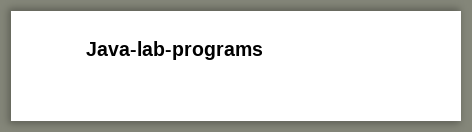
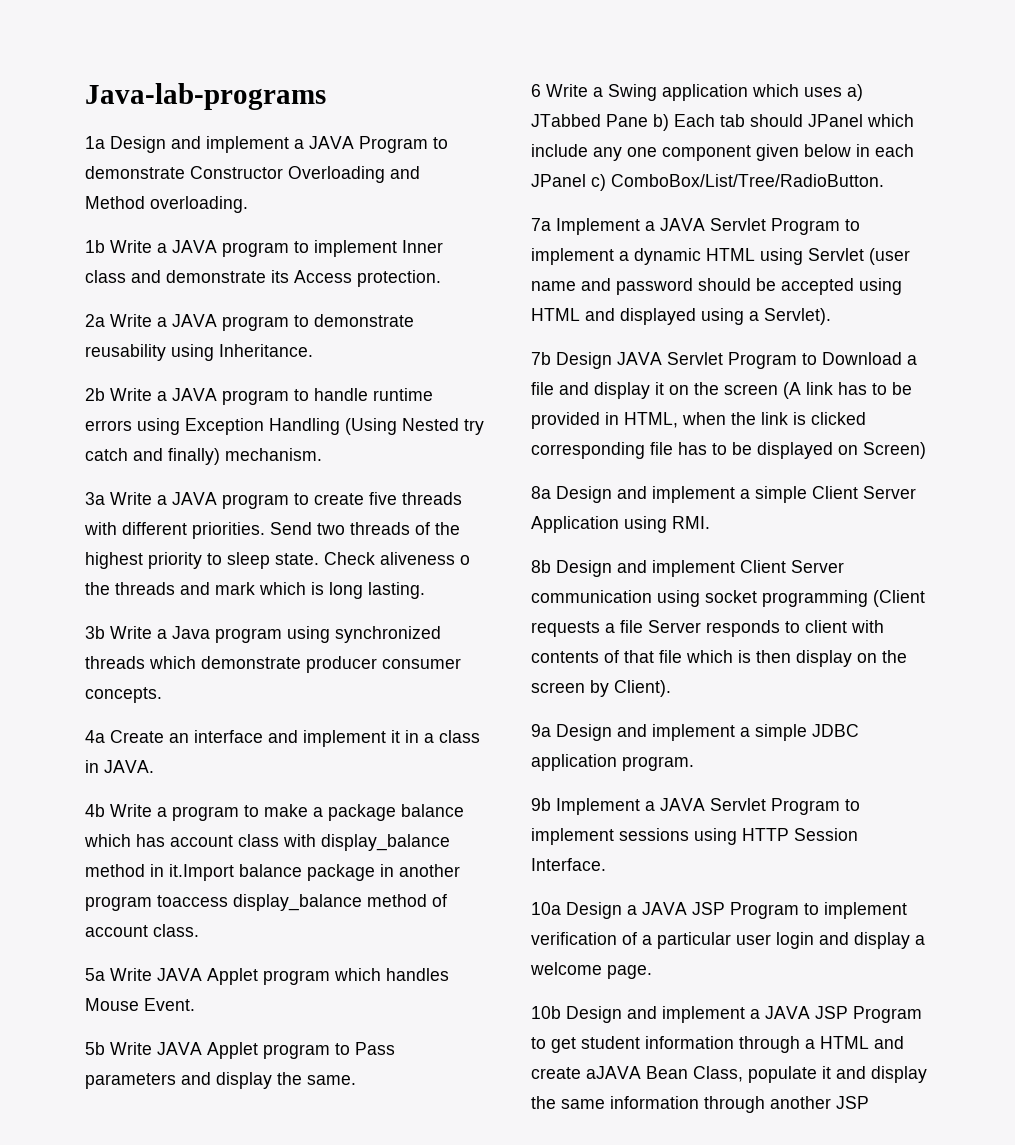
(263, 50) none -> [85,136,448,153] [85,166,420,183] [85,196,248,213] [85,240,443,257] [85,270,441,287] [85,314,414,331] [85,344,313,361] [85,388,433,405] [85,418,484,435] [85,448,322,465] [85,492,462,509] [84,522,460,539] [85,552,470,569] [85,582,425,599] [85,626,441,643] [85,656,461,673] [85,687,162,703] [85,730,480,747] [85,760,154,773] [85,804,464,821] [84,834,450,851] [85,864,460,881] [85,894,447,911] [85,924,199,937] [85,968,449,985] [85,998,195,1011] [85,1042,395,1059] [85,1072,356,1089] [531,84,863,101] [531,114,914,131] [531,144,914,161] [531,174,884,191] [531,218,860,235] [531,248,910,265] [531,278,902,295] [531,308,831,325] [531,352,917,369] [531,382,912,399] [531,412,866,429] [531,442,926,459] [531,486,916,503] [531,516,710,533] [531,560,844,577] [531,590,925,607] [531,620,884,637] [531,650,907,667] [531,680,671,697] [531,724,859,741] [531,754,694,771] [531,798,860,815] [531,828,858,845] [531,858,606,871] [531,902,907,919] [531,932,925,949] [530,962,652,979] [531,1006,922,1023] [531,1036,904,1053] [531,1066,927,1083] [531,1096,869,1113] // 1a Design and implement a JAVA Program to demonstrate Constructor Overloading and Method overloading. // 1b Write a JAVA program to implement Inner class and demonstrate its Access protection. // 2a Write a JAVA program to demonstrate reusability using Inheritance. // 2b Write a JAVA program to handle runtime errors using Exception Handling (Using Nested try catch and finally) mechanism. // 3a Write a JAVA program to create five threads with different priorities. Send two threads of the highest priority to sleep state. Check aliveness o the threads and mark which is long lasting. // 3b Write a Java program using synchronized threads which demonstrate producer consumer concepts. // 4a Create an interface and implement it in a class in JAVA. // 4b Write a program to make a package balance which has account class with display_balance method in it.Import balance package in another program toaccess display_balance method of account class. // 5a Write JAVA Applet program which handles Mouse Event. // 5b Write JAVA Applet program to Pass parameters and display the same. // 6 Write a Swing application which uses a) JTabbed Pane b) Each tab should JPanel which include any one component given below in each JPanel c) ComboBox/List/Tree/RadioButton. // 7a Implement a JAVA Servlet Program to implement a dynamic HTML using Servlet (user name and password should be accepted using HTML and displayed using a Servlet). // 7b Design JAVA Servlet Program to Download a file and display it on the screen (A link has to be provided in HTML, when the link is clicked corresponding file has to be displayed on Screen) // 8a Design and implement a simple Client Server Application using RMI. // 8b Design and implement Client Server communication using socket programming (Client requests a file Server responds to client with contents of that file which is then display on the screen by Client). // 9a Design and implement a simple JDBC application program. // 9b Implement a JAVA Servlet Program to implement sessions using HTTP Session Interface. // 10a Design a JAVA JSP Program to implement verification of a particular user login and display a welcome page. // 10b Design and implement a JAVA JSP Program to get student information through a HTML and create aJAVA Bean Class, populate it and display the same information through another JSP

